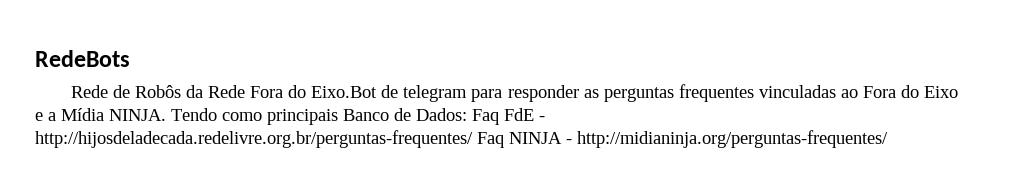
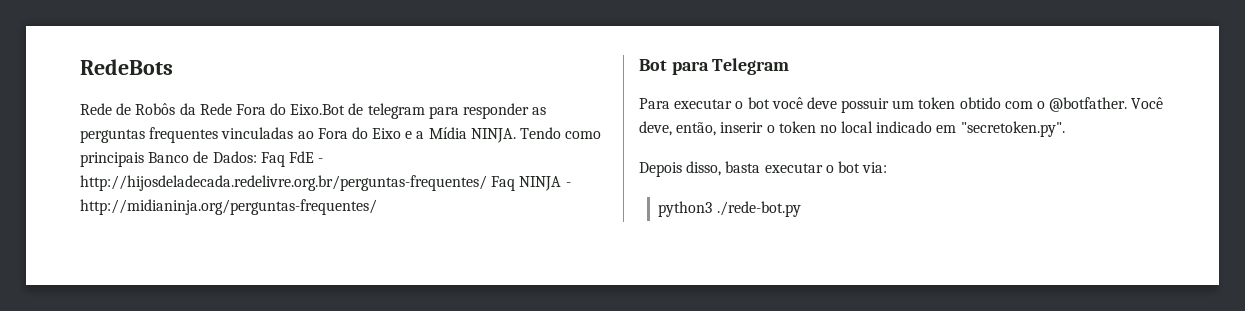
(888, 139) none -> [639,58,790,75] [639,97,1164,113] [639,121,1065,137] [639,161,888,177] [658,201,801,217] // Bot para Telegram // Para executar o bot você deve possuir um token obtido com o @botfather. Você deve, então, inserir o token no local indicado em "secretoken.py". // Depois disso, basta executar o bot via: // python3 ./rede-bot.py

